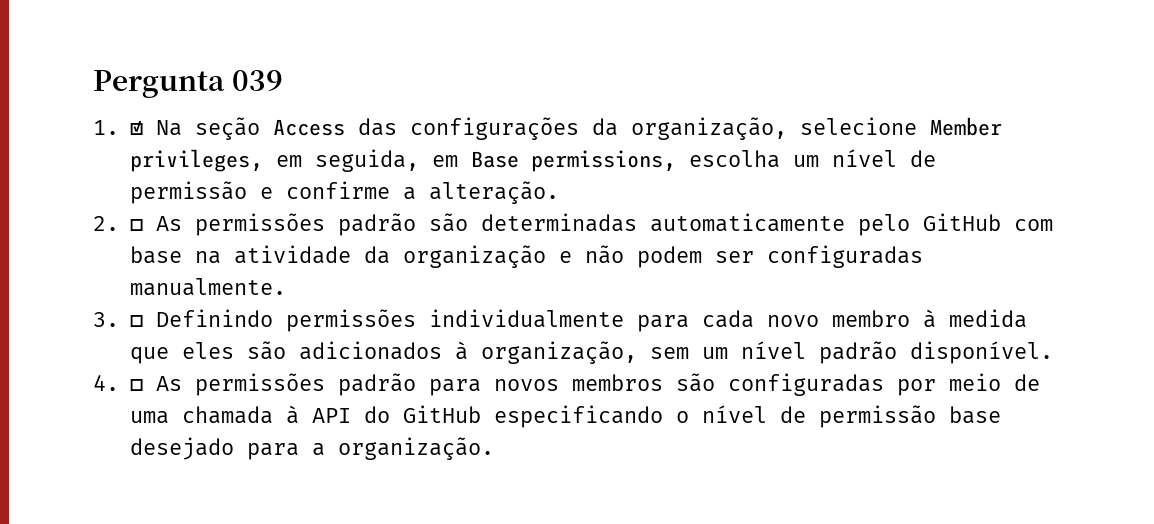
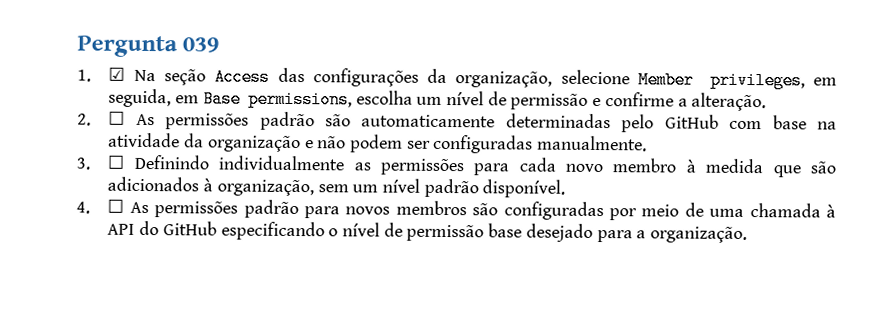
[480,213,845,232] determinadas automaticamente -> [361,113,611,129] automaticamente determinadas
[285,309,624,332] permissões individualmente -> [218,155,464,176] individualmente as permissões
[181,342,234,359] eles -> (801, 171) none

